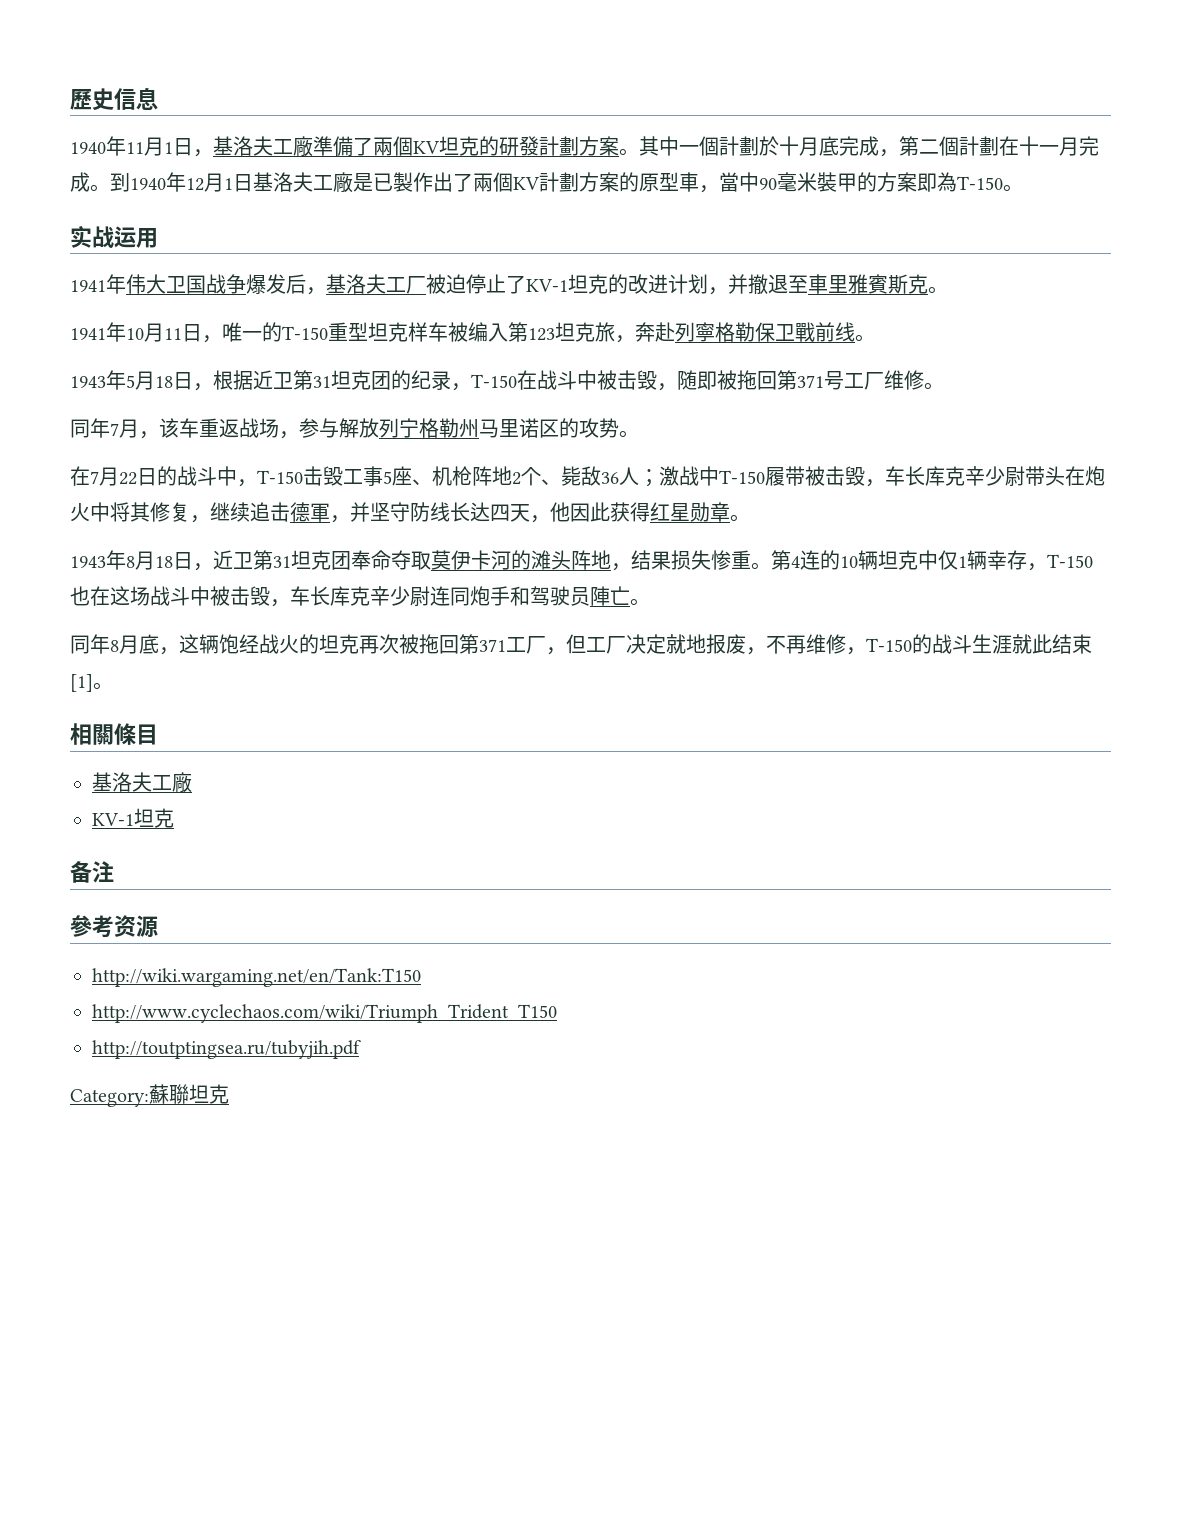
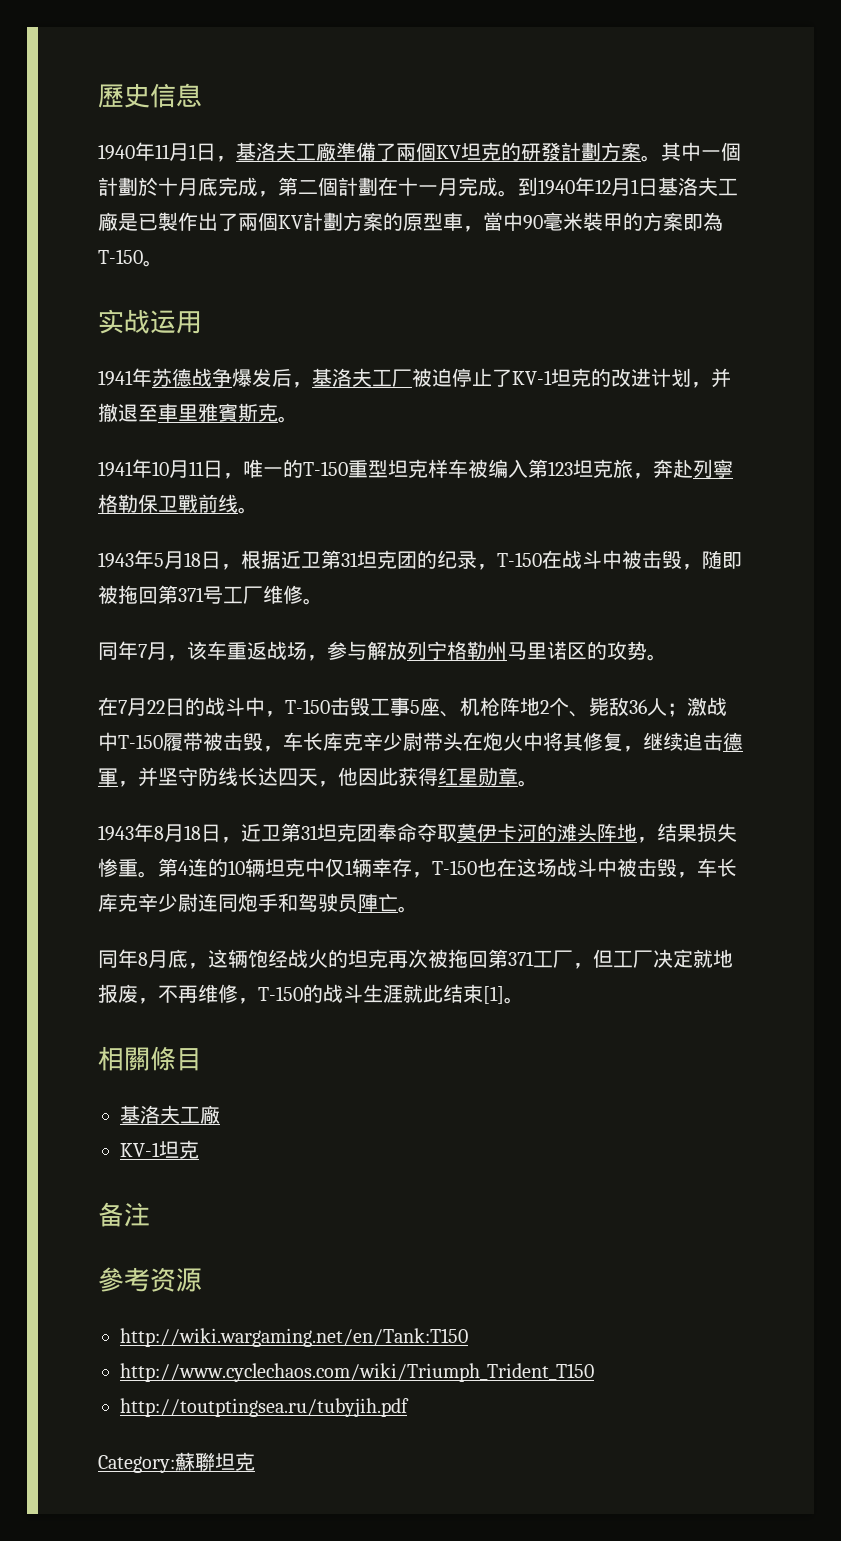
[126,274,206,294] 伟大卫国 -> [152,368,192,387] 苏德

